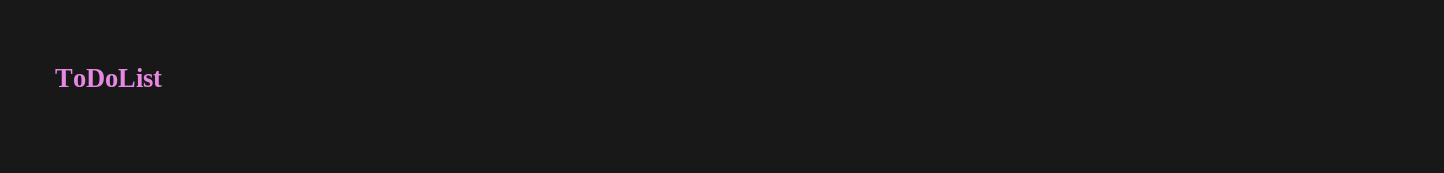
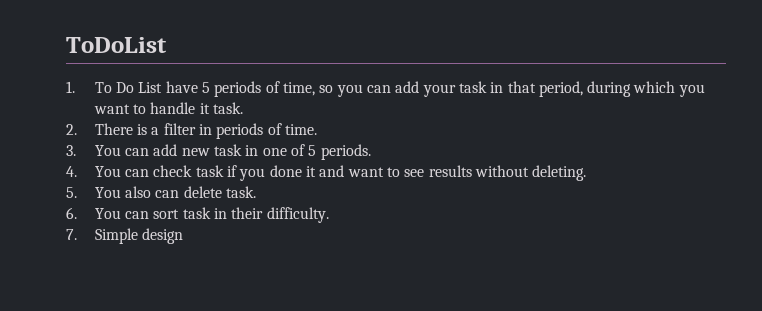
(162, 77) none -> [66,81,705,97] [93,102,243,114] [66,123,317,139] [66,144,371,160] [66,165,587,181] [66,186,256,198] [66,207,329,223] [66,228,184,244] // 1. To Do List have 5 periods of time, so you can add your task in that period, during which you want to handle it task. // 2. There is a filter in periods of time. // 3. You can add new task in one of 5 periods. // 4. You can check task if you done it and want to see results without deleting. // 5. You also can delete task. // 6. You can sort task in their difficulty. // 7. Simple design

